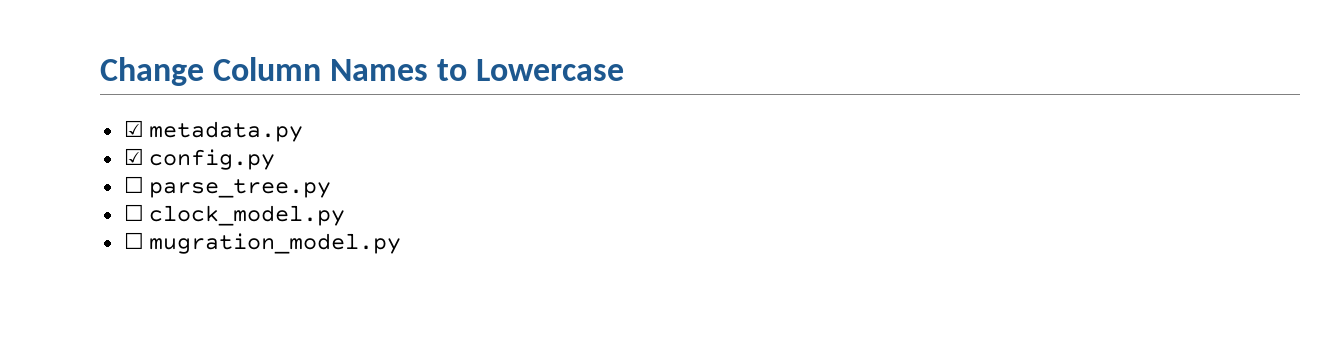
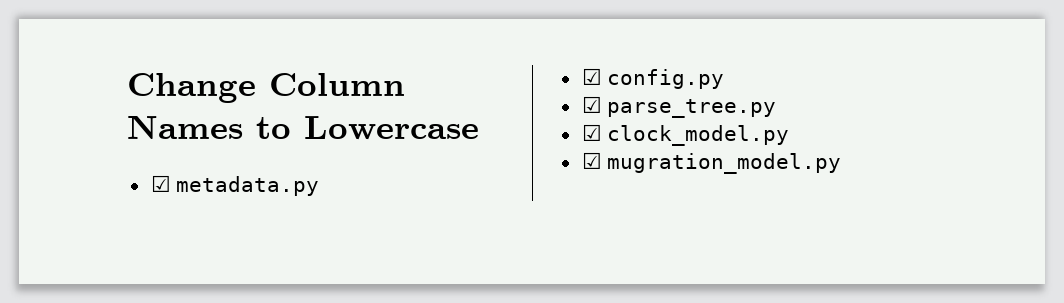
[123,176,144,193] ☐ -> [581,96,602,113] ☑
[123,204,144,221] ☐ -> [581,124,602,141] ☑
[123,232,144,249] ☐ -> [581,152,602,169] ☑

